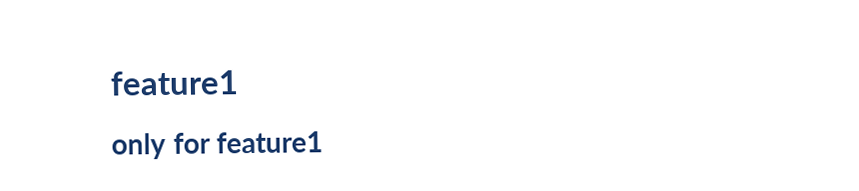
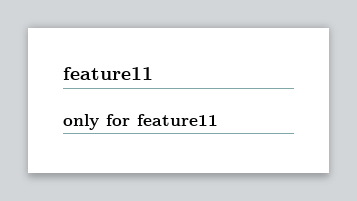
[110,70,238,96] feature1 -> [63,67,153,80] feature11
[216,131,324,154] feature1 -> [137,114,218,126] feature11

